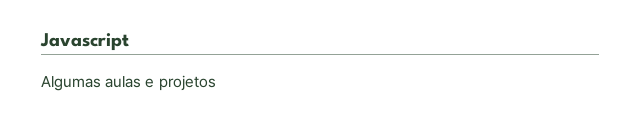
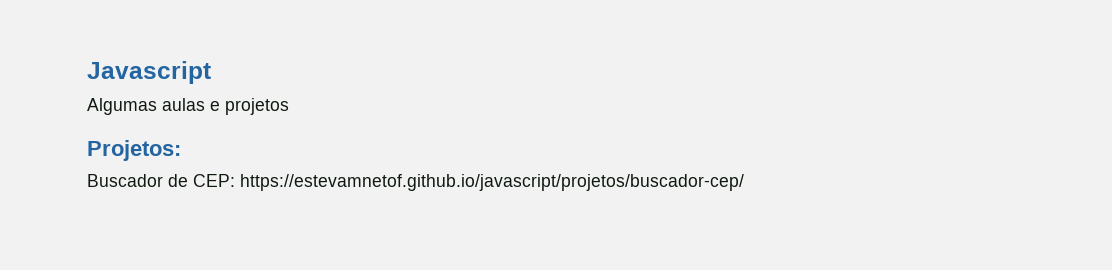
(216, 83) none -> [87,140,181,161] [87,174,744,191] // Projetos: // Buscador de CEP: https://estevamnetof.github.io/javascript/projetos/buscador-cep/

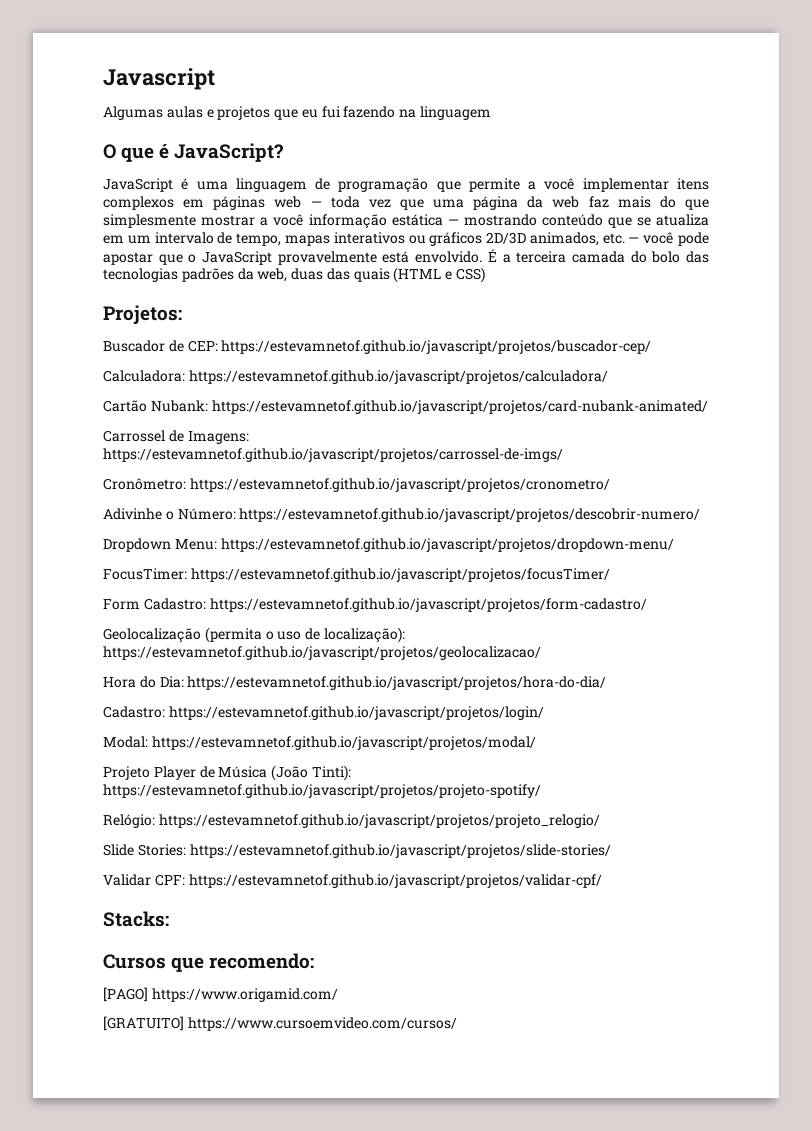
(289, 106) none -> [274,106,492,120] [103,143,285,162] [103,178,709,193] [103,196,709,210] [103,214,709,229] [103,232,710,246] [103,249,710,265] [103,267,486,283] que eu fui fazendo na linguagem // O que é JavaScript? // JavaScript é uma linguagem de programação que permite a você implementar itens complexos em páginas web — toda vez que uma página da web faz mais do que simplesmente mostrar a você informação estática — mostrando conteúdo que se atualiza em um intervalo de tempo, mapas interativos ou gráficos 2D/3D animados, etc. — você pode apostar que o JavaScript provavelmente está envolvido. É a terceira camada do bolo das tecnologias padrões da web, duas das quais (HTML e CSS)
(744, 182) none -> [103,370,608,384] [103,400,708,414] [103,430,249,444] [103,448,563,462] [103,478,610,492] [103,508,701,522] [103,538,674,552] [103,568,610,582] [103,598,647,612] [103,627,405,643] [103,646,541,660] [103,676,607,690] [103,706,544,720] [103,736,536,750] [103,765,351,781] [103,784,541,798] [103,814,600,828] [103,844,611,858] [103,874,602,888] [103,911,169,927] [103,953,315,972] [103,987,338,1002] [103,1016,457,1031] // Calculadora: https://estevamnetof.github.io/javascript/projetos/calculadora/ // Cartão Nubank: https://estevamnetof.github.io/javascript/projetos/card-nubank-animated/ // Carrossel de Imagens: https://estevamnetof.github.io/javascript/projetos/carrossel-de-imgs/ // Cronômetro: https://estevamnetof.github.io/javascript/projetos/cronometro/ // Adivinhe o Número: https://estevamnetof.github.io/javascript/projetos/descobrir-numero/ // Dropdown Menu: https://estevamnetof.github.io/javascript/projetos/dropdown-menu/ // FocusTimer: https://estevamnetof.github.io/javascript/projetos/focusTimer/ // Form Cadastro: https://estevamnetof.github.io/javascript/projetos/form-cadastro/ // Geolocalização (permita o uso de localização): https://estevamnetof.github.io/javascript/projetos/geolocalizacao/ // Hora do Dia: https://estevamnetof.github.io/javascript/projetos/hora-do-dia/ // Cadastro: https://estevamnetof.github.io/javascript/projetos/login/ // Modal: https://estevamnetof.github.io/javascript/projetos/modal/ // Projeto Player de Música (João Tinti): https://estevamnetof.github.io/javascript/projetos/projeto-spotify/ // Relógio: https://estevamnetof.github.io/javascript/projetos/projeto_relogio/ // Slide Stories: https://estevamnetof.github.io/javascript/projetos/slide-stories/ // Validar CPF: https://estevamnetof.github.io/javascript/projetos/validar-cpf/ // Stacks: // Cursos que recomendo: // [PAGO] https://www.origamid.com/ // [GRATUITO] https://www.cursoemvideo.com/cursos/

